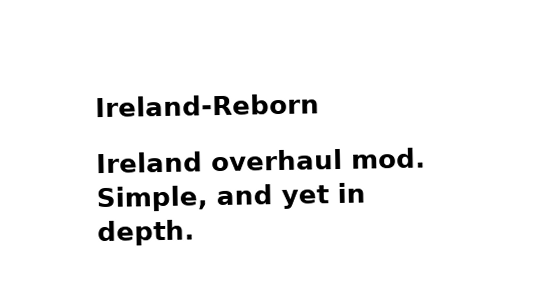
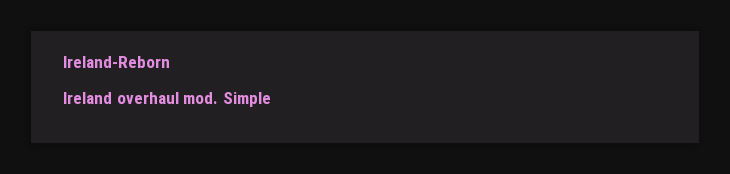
[96,182,366,213] [97,219,195,247] Simple, and yet in depth. -> [222,92,271,107] Simple

